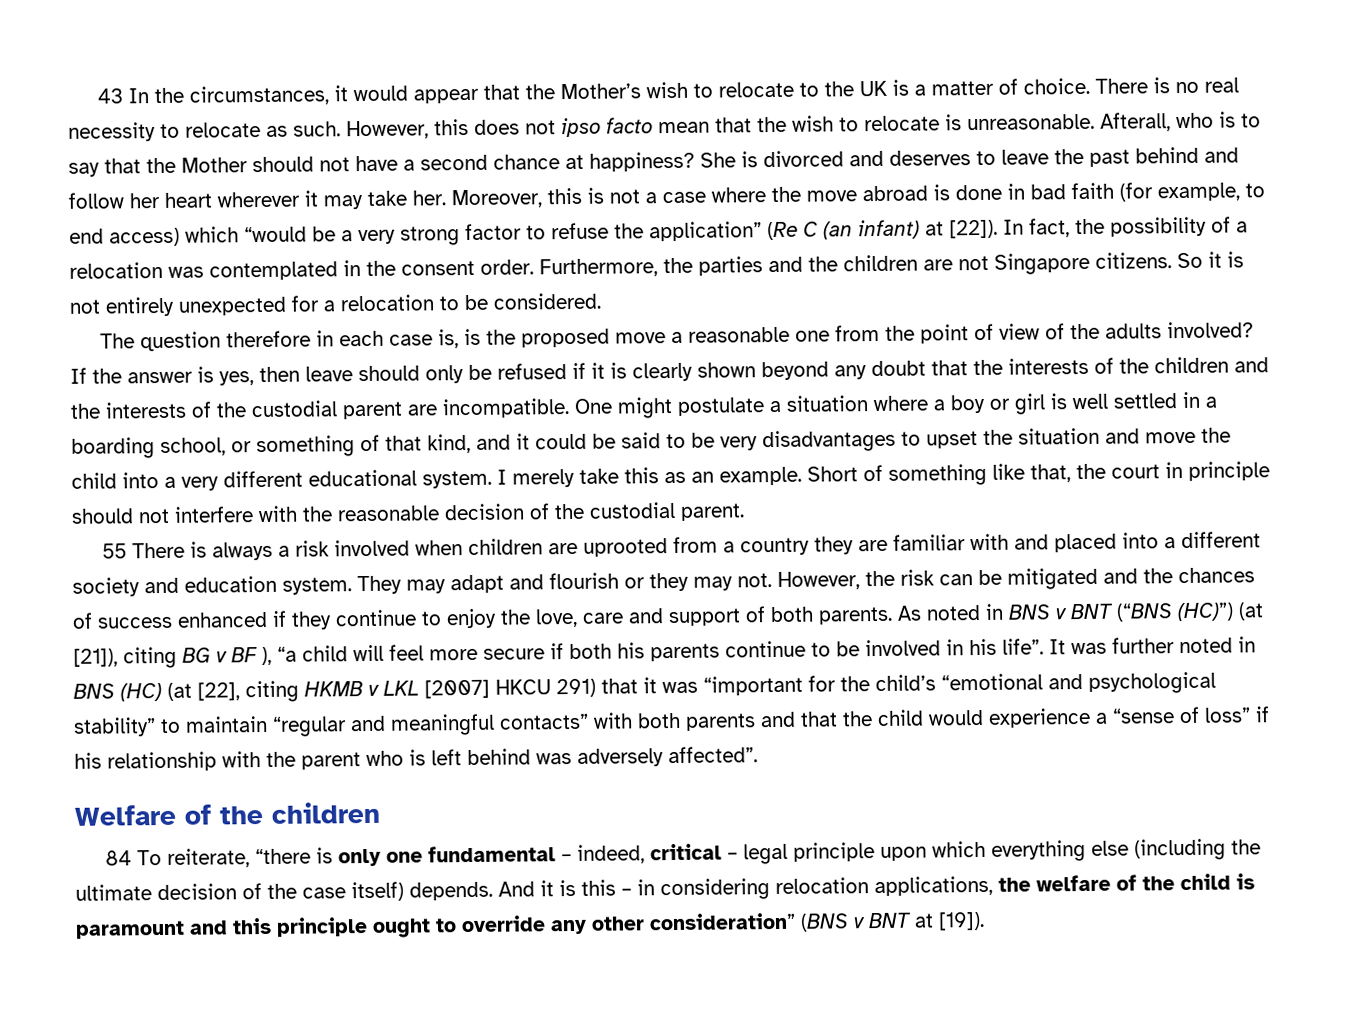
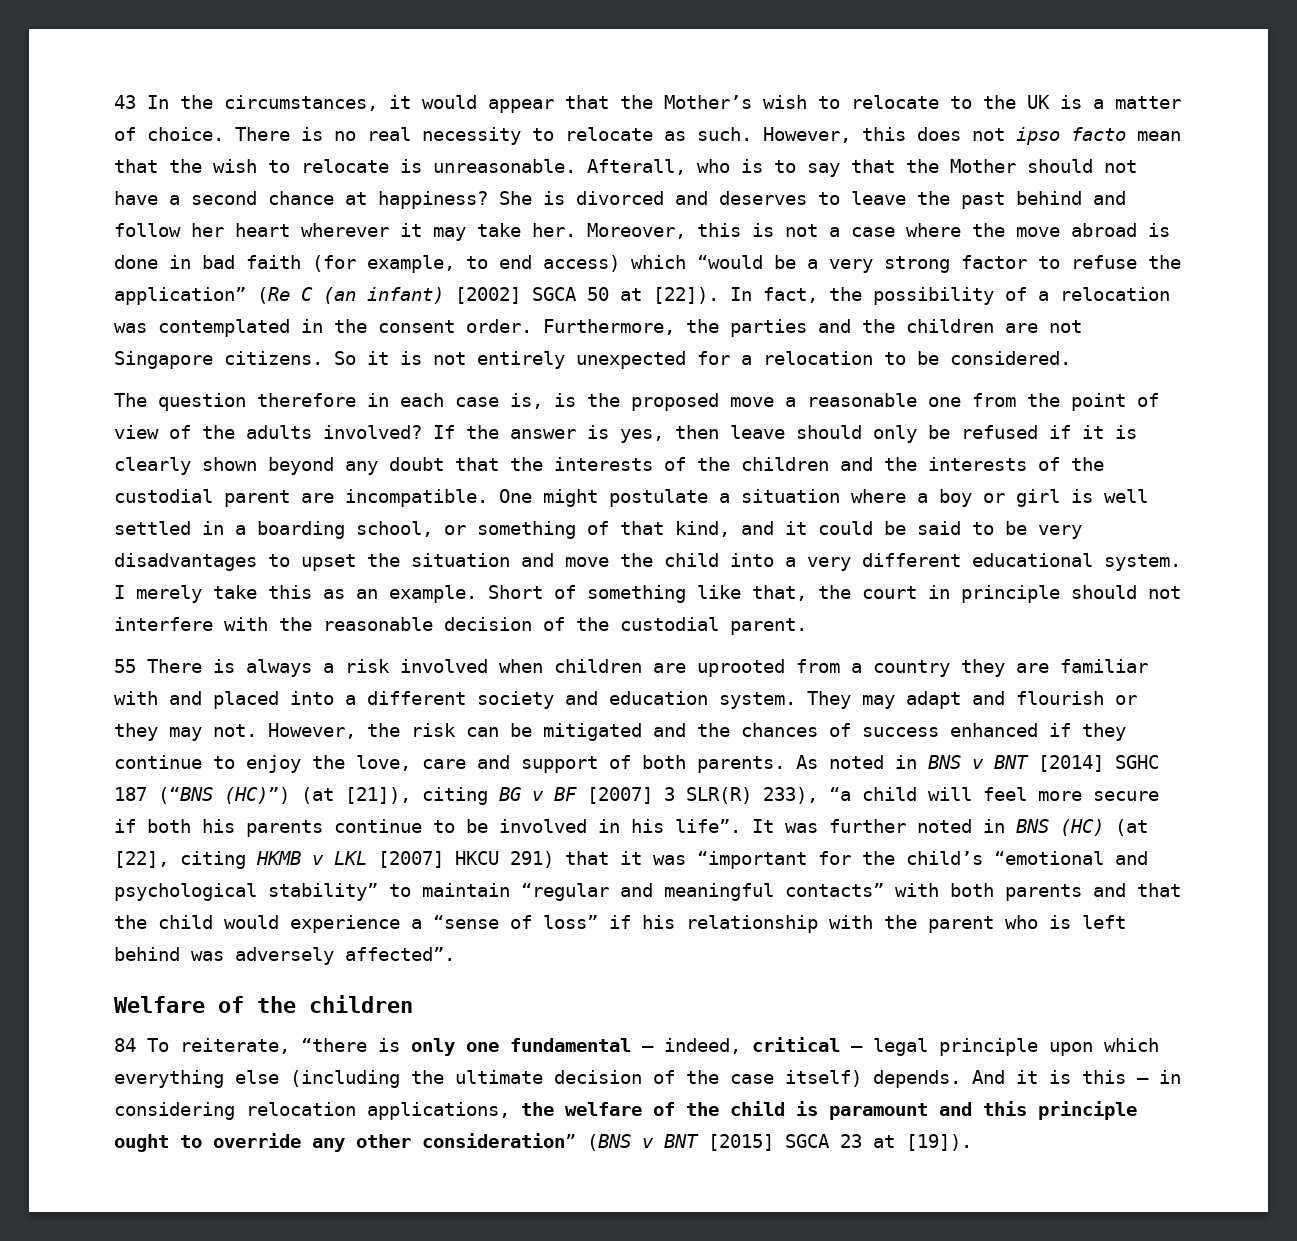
(920, 229) none -> [455,287,609,304] [2002] SGCA 50
(1114, 611) none -> [1038,755,1159,772] [114,787,147,801] [2014] SGHC 187
[261,646,272,666] ), -> [587,787,818,804] [2007] 3 SLR(R) 233),
(912, 920) none -> [708,1134,862,1151] [2015] SGCA 23

